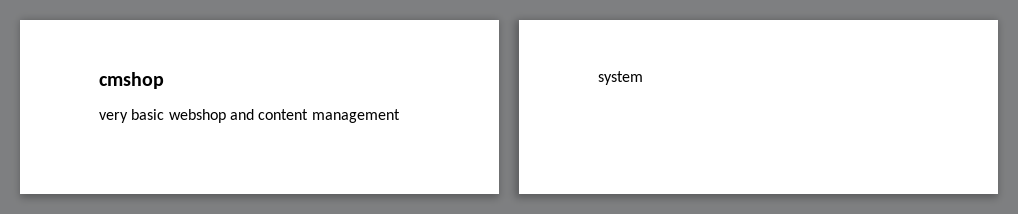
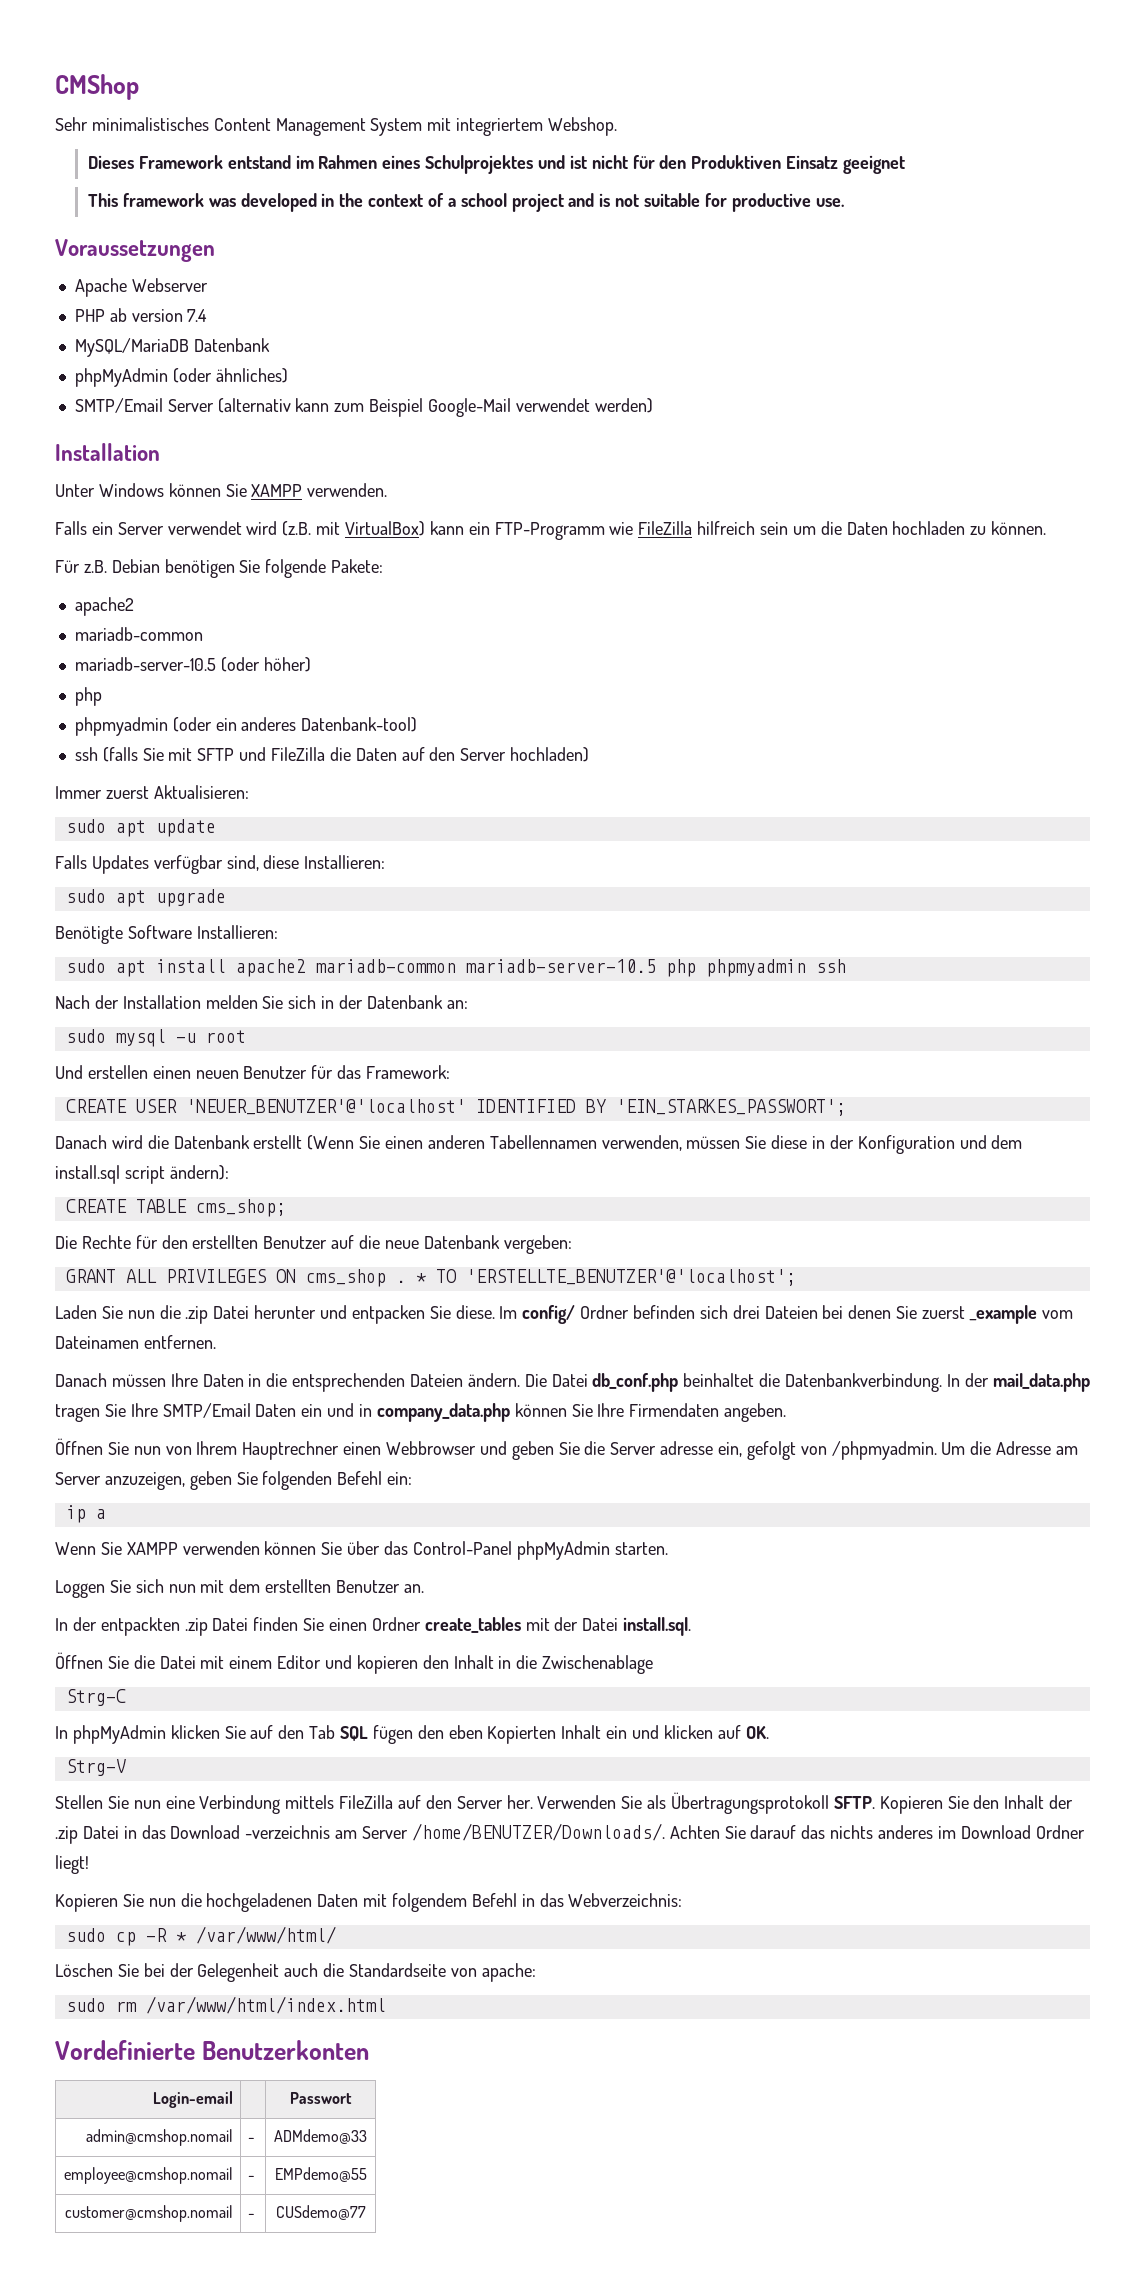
[99,72,164,89] [99,109,400,123] [598,71,643,85] cmshop // very basic webshop and content management system -> [55,74,139,100] [55,117,618,136] [88,155,906,174] [88,193,844,212] [55,239,215,262] [74,278,208,297] [74,308,208,322] [74,338,270,357] [74,368,288,387] [74,398,653,417] [55,443,160,461] [55,483,388,497] [55,521,1047,540] [55,559,384,578] [74,597,134,616] [74,627,203,641] [74,657,311,672] [74,687,102,706] [74,717,418,736] [74,747,590,762] [55,785,249,799] [65,819,216,837] [55,855,386,874] [65,889,226,907] [55,925,278,944] [65,959,846,977] [55,995,468,1009] [65,1029,246,1047] [55,1065,451,1079] [65,1099,846,1116] [55,1135,1023,1154] [55,1165,229,1184] [65,1199,286,1217] [55,1235,572,1254] [65,1269,796,1287] [55,1305,1073,1324] [55,1335,216,1349] [55,1373,1090,1392] [55,1403,787,1422] [55,1438,1079,1460] [55,1471,413,1490] [65,1505,106,1523] [55,1541,668,1560] [55,1579,424,1598] [55,1617,692,1636] [55,1652,654,1674] [65,1689,126,1706] [55,1725,769,1744] [65,1759,126,1776] [55,1792,1074,1814] [55,1823,1085,1844] [55,1855,89,1874] [55,1893,683,1912] [65,1926,336,1946] [55,1963,536,1982] [65,1996,386,2014] [55,2040,369,2060] [153,2091,234,2108] [289,2092,352,2104] [86,2129,234,2146] [247,2137,255,2142] [274,2129,367,2144] [64,2167,234,2184] [247,2175,255,2180] [274,2167,367,2182] [65,2205,234,2222] [247,2213,255,2218] [275,2205,366,2220] CMShop // Sehr minimalistisches Content Management System mit integriertem Webshop. // Dieses Framework entstand im Rahmen eines Schulprojektes und ist nicht für den Produktiven Einsatz geeignet // This framework was developed in the context of a school project and is not suitable for productive use. // Voraussetzungen // Apache Webserver // PHP ab version 7.4 // MySQL/MariaDB Datenbank // phpMyAdmin (oder ähnliches) // SMTP/Email Server (alternativ kann zum Beispiel Google-Mail verwendet werden) // Installation // Unter Windows können Sie XAMPP verwenden. // Falls ein Server verwendet wird (z.B. mit VirtualBox) kann ein FTP-Programm wie FileZilla hilfreich sein um die Daten hochladen zu können. // Für z.B. Debian benötigen Sie folgende Pakete: // apache2 // mariadb-common // mariadb-server-10.5 (oder höher) // php // phpmyadmin (oder ein anderes Datenbank-tool) // ssh (falls Sie mit SFTP und FileZilla die Daten auf den Server hochladen) // Immer zuerst Aktualisieren: // sudo apt update // Falls Updates verfügbar sind, diese Installieren: // sudo apt upgrade // Benötigte Software Installieren: // sudo apt install apache2 mariadb-common mariadb-server-10.5 php phpmyadmin ssh // Nach der Installation melden Sie sich in der Datenbank an: // sudo mysql -u root // Und erstellen einen neuen Benutzer für das Framework: // CREATE USER 'NEUER_BENUTZER'@'localhost' IDENTIFIED BY 'EIN_STARKES_PASSWORT'; // Danach wird die Datenbank erstellt (Wenn Sie einen anderen Tabellennamen verwenden, müssen Sie diese in der Konfiguration und dem install.sql script ändern): // CREATE TABLE cms_shop; // Die Rechte für den erstellten Benutzer auf die neue Datenbank vergeben: // GRANT ALL PRIVILEGES ON cms_shop . * TO 'ERSTELLTE_BENUTZER'@'localhost'; // Laden Sie nun die .zip Datei herunter und entpacken Sie diese. Im config/ Ordner befinden sich drei Dateien bei denen Sie zuerst _example vom Dateinamen entfernen. // Danach müssen Ihre Daten in die entsprechenden Dateien ändern. Die Datei db_conf.php beinhaltet die Datenbankverbindung. In der mail_data.php tragen Sie Ihre SMTP/Email Daten ein und in company_data.php können Sie Ihre Firmendaten angeben. // Öffnen Sie nun von Ihrem Hauptrechner einen Webbrowser und geben Sie die Server adresse ein, gefolgt von /phpmyadmin. Um die Adresse am Server anzuzeigen, geben Sie folgenden Befehl ein: // ip a // Wenn Sie XAMPP verwenden können Sie über das Control-Panel phpMyAdmin starten. // Loggen Sie sich nun mit dem erstellten Benutzer an. // In der entpackten .zip Datei finden Sie einen Ordner create_tables mit der Datei install.sql. // Öffnen Sie die Datei mit einem Editor und kopieren den Inhalt in die Zwischenablage // Strg-C // In phpMyAdmin klicken Sie auf den Tab SQL fügen den eben Kopierten Inhalt ein und klicken auf OK. // Strg-V // Stellen Sie nun eine Verbindung mittels FileZilla auf den Server her. Verwenden Sie als Übertragungsprotokoll SFTP. Kopieren Sie den Inhalt der .zip Datei in das Download -verzeichnis am Server /home/BENUTZER/Downloads/. Achten Sie darauf das nichts anderes im Download Ordner liegt! // Kopieren Sie nun die hochgeladenen Daten mit folgendem Befehl in das Webverzeichnis: // sudo cp -R * /var/www/html/ // Löschen Sie bei der Gelegenheit auch die Standardseite von apache: // sudo rm /var/www/html/index.html // Vordefinierte Benutzerkonten // Login-email | | Passwort // admin@cmshop.nomail | - | ADMdemo@33 // employee@cmshop.nomail | - | EMPdemo@55 // customer@cmshop.nomail | - | CUSdemo@77

